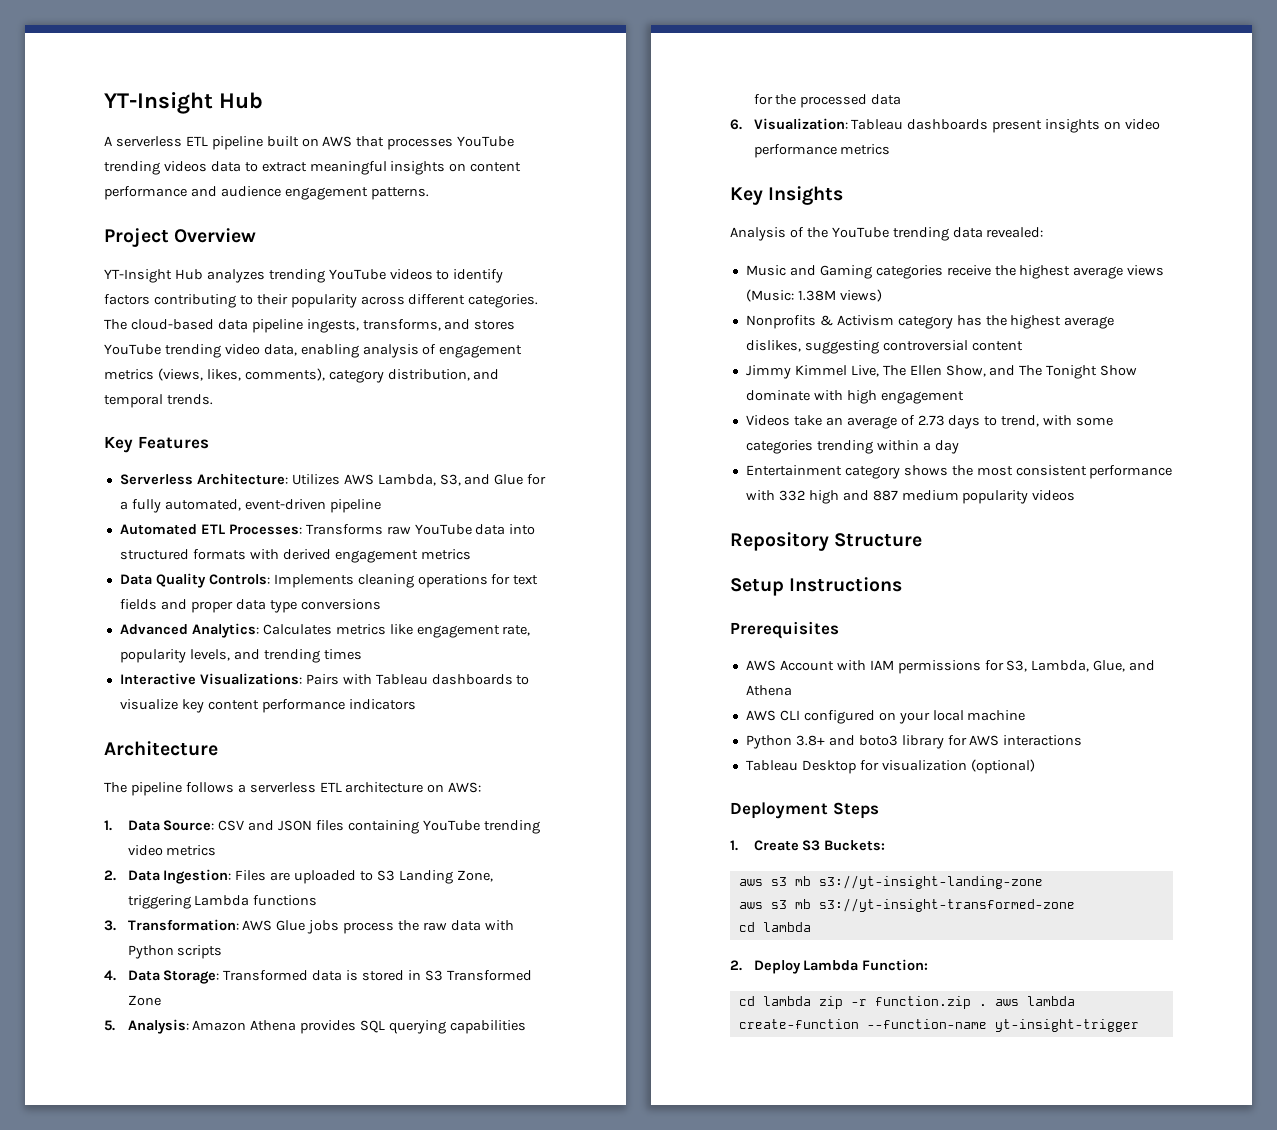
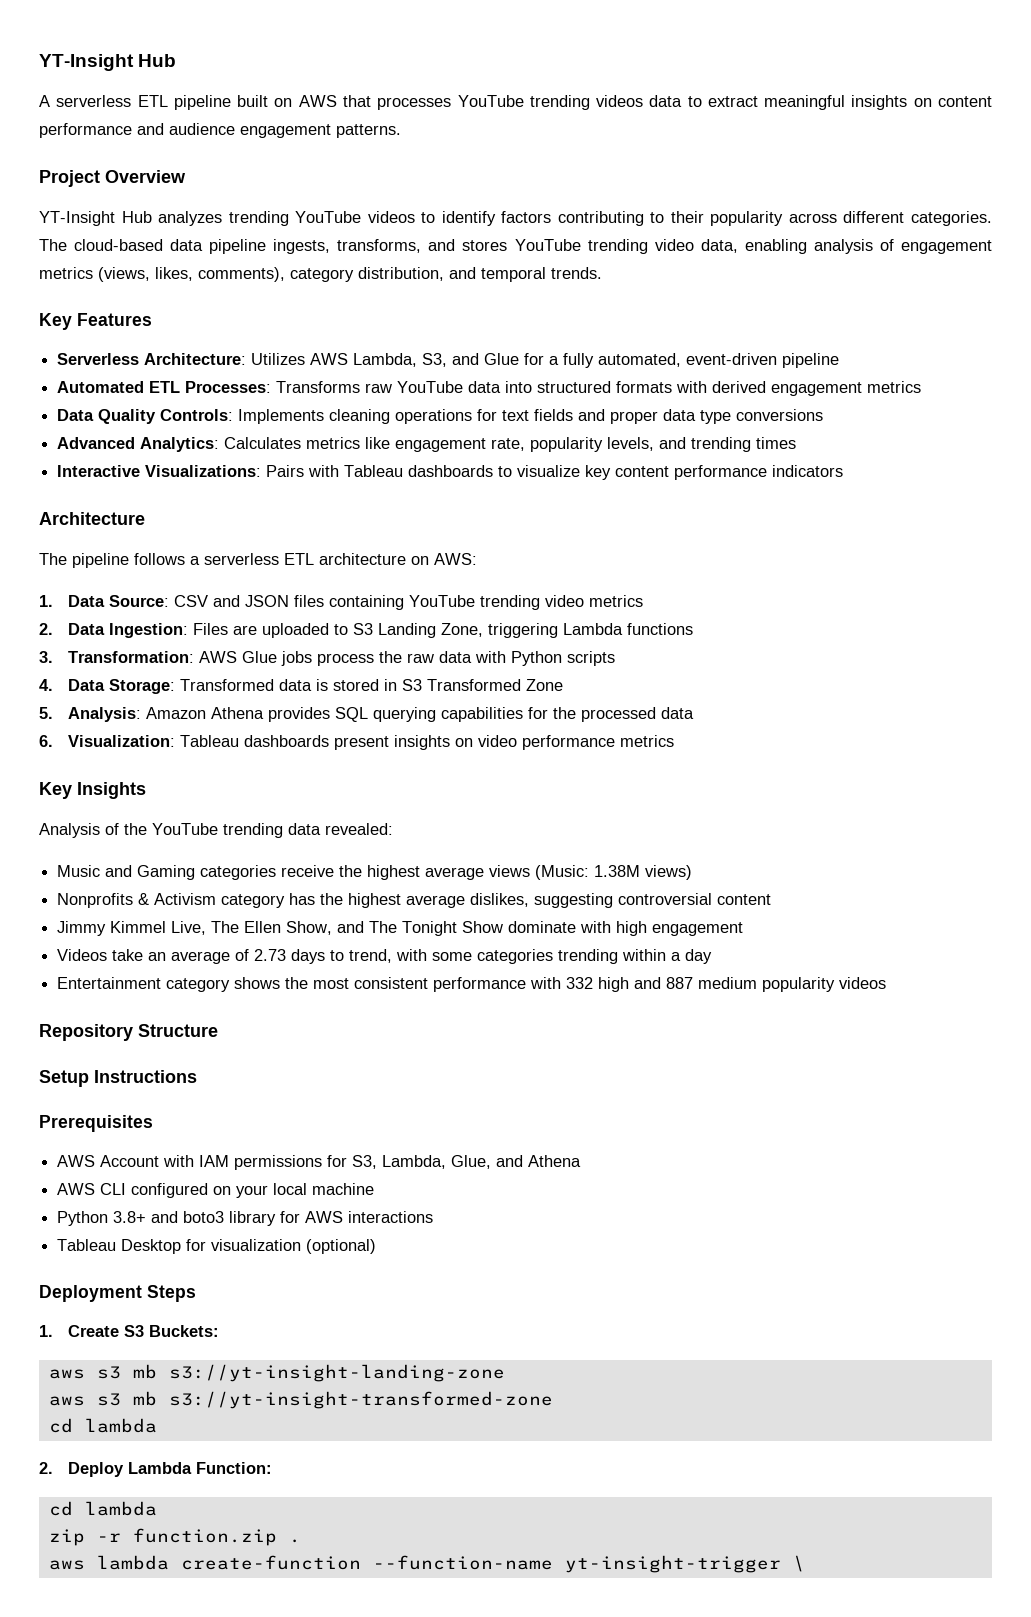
(811, 1001) none -> (157, 1508) //
(987, 1005) none -> (301, 1541) //
(1139, 1025) none -> [792,1555,805,1572] \

